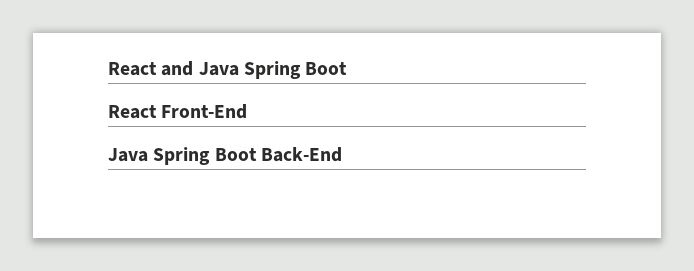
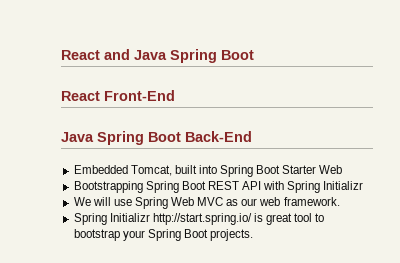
(342, 154) none -> [73,165,343,177] [73,181,364,193] [73,197,340,209] [73,213,325,225] [73,229,254,241] // Embedded Tomcat, built into Spring Boot Starter Web // Bootstrapping Spring Boot REST API with Spring Initializr // We will use Spring Web MVC as our web framework. // Spring Initializr http://start.spring.io/ is great tool to bootstrap your Spring Boot projects.

